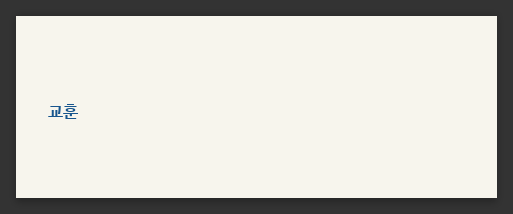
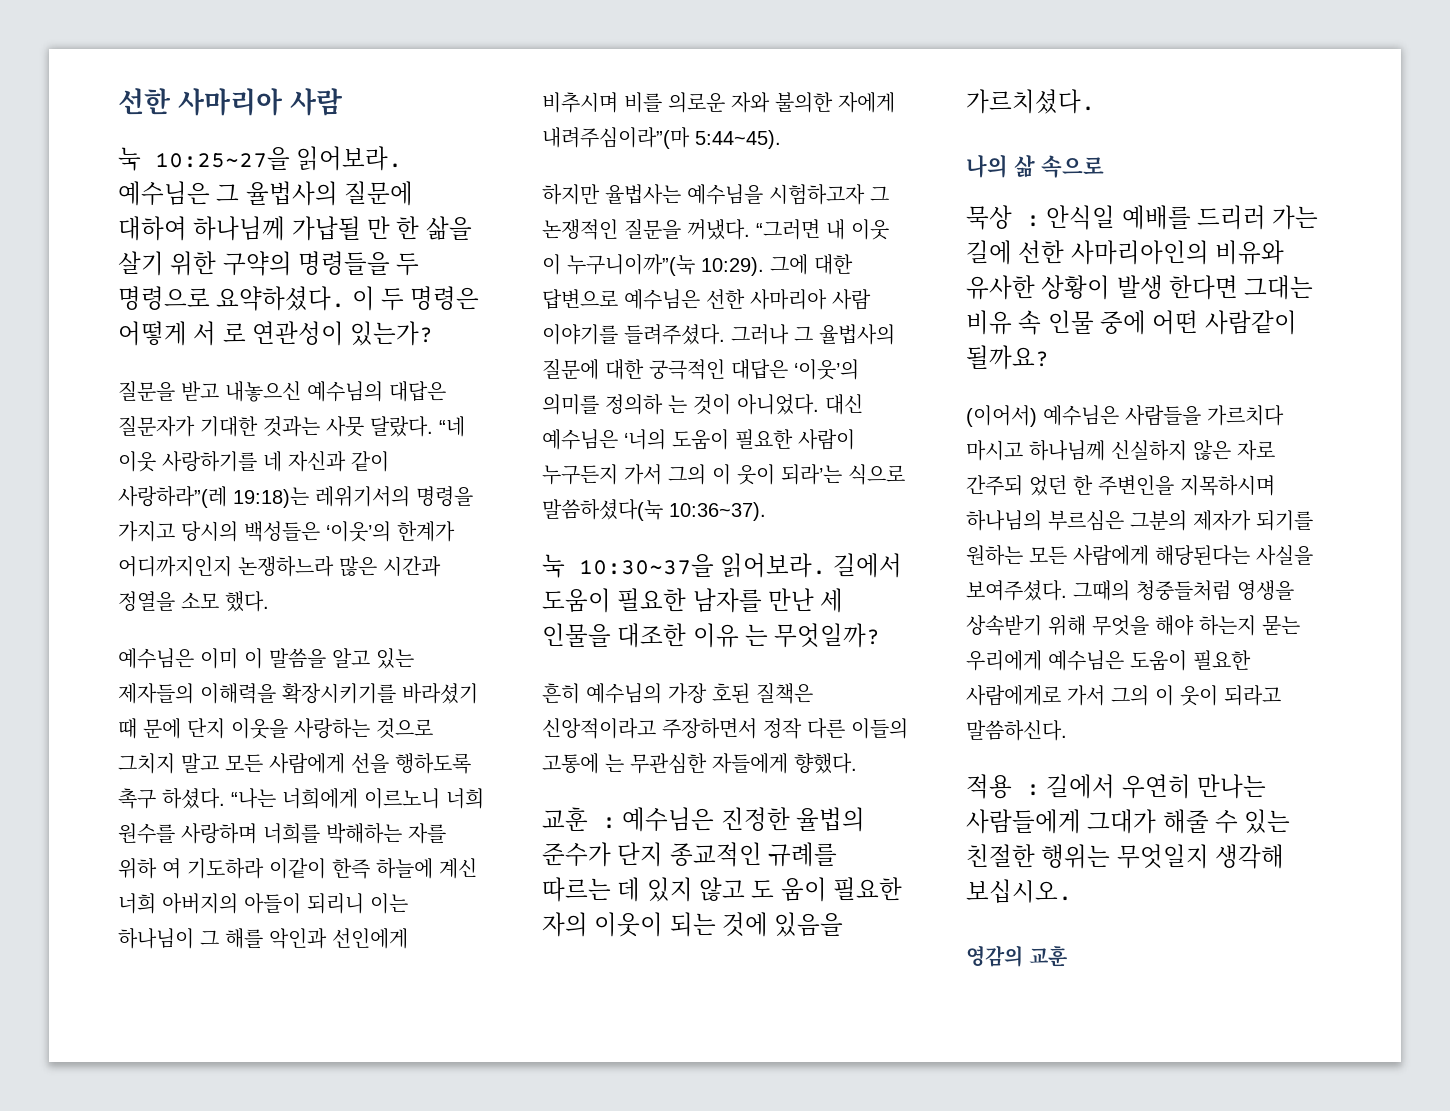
(48, 111) none -> [118,88,343,116] [118,146,403,171] [118,181,414,206] [118,216,472,241] [118,251,420,276] [118,286,480,311] [118,321,434,346] [118,381,446,402] [118,416,465,437] [118,451,389,472] [118,486,473,508] [118,521,455,542] [118,556,441,577] [118,591,269,612] [118,648,414,669] [118,683,478,704] [118,718,433,739] [118,753,471,774] [118,788,484,809] [118,823,446,844] [118,858,477,879] [118,893,408,914] [118,928,408,949] [542,92,895,113] [542,127,781,149] [542,184,889,205] [542,219,889,240] [542,254,853,276] [542,289,871,310] [542,324,895,345] [542,359,859,380] [542,394,863,415] [542,429,855,450] [542,464,905,485] [542,499,766,521] [542,553,902,578] [542,588,844,613] [542,623,881,648] [542,683,813,704] [542,718,908,739] [542,753,857,774] [542,807,866,832] [542,842,838,867] [542,877,903,902] [542,912,844,937] [966,89,1095,114] [966,155,1104,178] [966,205,1319,230] [966,240,1285,265] [966,275,1314,300] [966,310,1297,335] [966,345,1049,370] [966,405,1284,427] [966,440,1275,461] [966,475,1275,496] [966,510,1313,531] [966,545,1313,566] [966,580,1294,601] [966,615,1300,636] [966,650,1251,671] [966,685,1281,706] [966,720,1067,741] [966,774,1267,799] [966,809,1291,834] [966,844,1285,869] [966,879,1072,903] [966,945,1023,967] 선한 사마리아 사람 // 눅 10:25~27을 읽어보라. 예수님은 그 율법사의 질문에 대하여 하나님께 가납될 만 한 삶을 살기 위한 구약의 명령들을 두 명령으로 요약하셨다. 이 두 명령은 어떻게 서 로 연관성이 있는가? // 질문을 받고 내놓으신 예수님의 대답은 질문자가 기대한 것과는 사뭇 달랐다. “네 이웃 사랑하기를 네 자신과 같이 사랑하라”(레 19:18)는 레위기서의 명령을 가지고 당시의 백성들은 ‘이웃’의 한계가 어디까지인지 논쟁하느라 많은 시간과 정열을 소모 했다. // 예수님은 이미 이 말씀을 알고 있는 제자들의 이해력을 확장시키기를 바라셨기 때 문에 단지 이웃을 사랑하는 것으로 그치지 말고 모든 사람에게 선을 행하도록 촉구 하셨다. “나는 너희에게 이르노니 너희 원수를 사랑하며 너희를 박해하는 자를 위하 여 기도하라 이같이 한즉 하늘에 계신 너희 아버지의 아들이 되리니 이는 하나님이 그 해를 악인과 선인에게 비추시며 비를 의로운 자와 불의한 자에게 내려주심이라”(마 5:44~45). // 하지만 율법사는 예수님을 시험하고자 그 논쟁적인 질문을 꺼냈다. “그러면 내 이웃 이 누구니이까”(눅 10:29). 그에 대한 답변으로 예수님은 선한 사마리아 사람 이야기를 들려주셨다. 그러나 그 율법사의 질문에 대한 궁극적인 대답은 ‘이웃’의 의미를 정의하 는 것이 아니었다. 대신 예수님은 ‘너의 도움이 필요한 사람이 누구든지 가서 그의 이 웃이 되라’는 식으로 말씀하셨다(눅 10:36~37). // 눅 10:30~37을 읽어보라. 길에서 도움이 필요한 남자를 만난 세 인물을 대조한 이유 는 무엇일까? // 흔히 예수님의 가장 호된 질책은 신앙적이라고 주장하면서 정작 다른 이들의 고통에 는 무관심한 자들에게 향했다. // 교훈 : 예수님은 진정한 율법의 준수가 단지 종교적인 규례를 따르는 데 있지 않고 도 움이 필요한 자의 이웃이 되는 것에 있음을 가르치셨다. // 나의 삶 속으로 // 묵상 : 안식일 예배를 드리러 가는 길에 선한 사마리아인의 비유와 유사한 상황이 발생 한다면 그대는 비유 속 인물 중에 어떤 사람같이 될까요? // (이어서) 예수님은 사람들을 가르치다 마시고 하나님께 신실하지 않은 자로 간주되 었던 한 주변인을 지목하시며 하나님의 부르심은 그분의 제자가 되기를 원하는 모든 사람에게 해당된다는 사실을 보여주셨다. 그때의 청중들처럼 영생을 상속받기 위해 무엇을 해야 하는지 묻는 우리에게 예수님은 도움이 필요한 사람에게로 가서 그의 이 웃이 되라고 말씀하신다. // 적용 : 길에서 우연히 만나는 사람들에게 그대가 해줄 수 있는 친절한 행위는 무엇일지 생각해 보십시오. // 영감의

